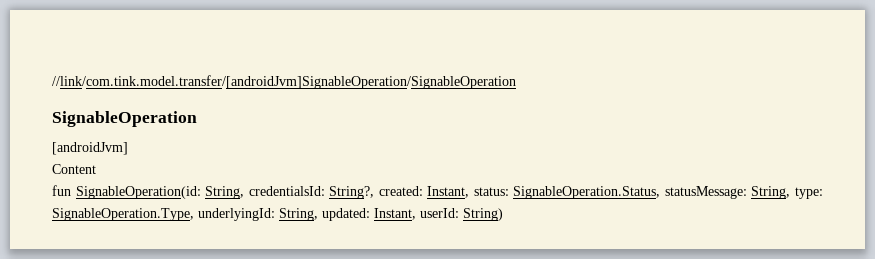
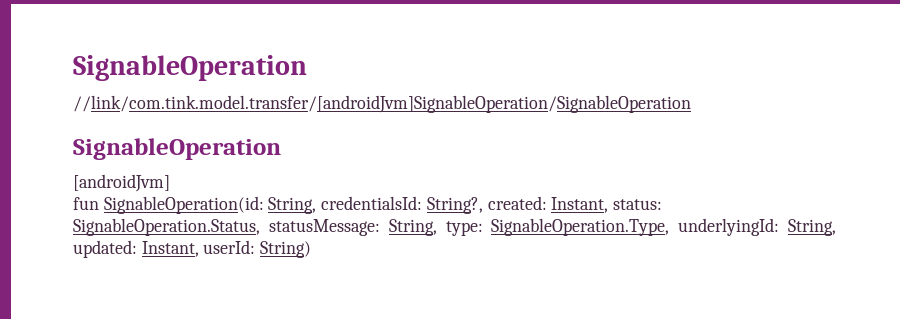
(52, 82) none -> [73,55,307,81] SignableOperation //
[52,164,96,174] // Content -> (170, 183) none

